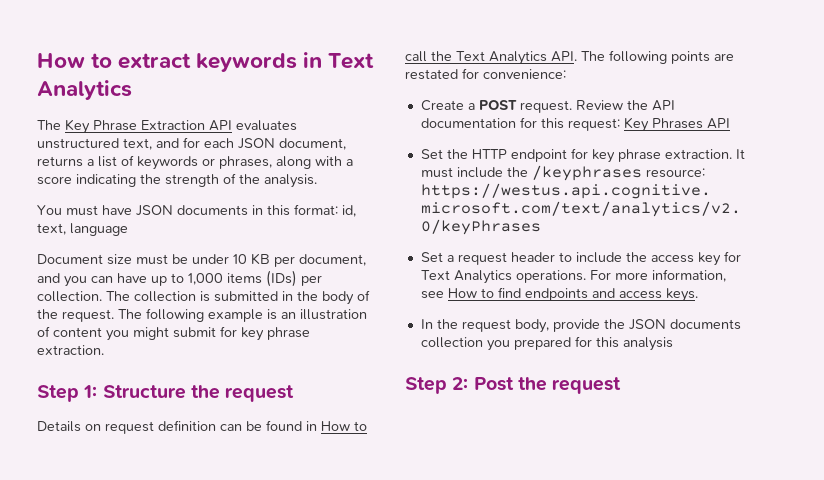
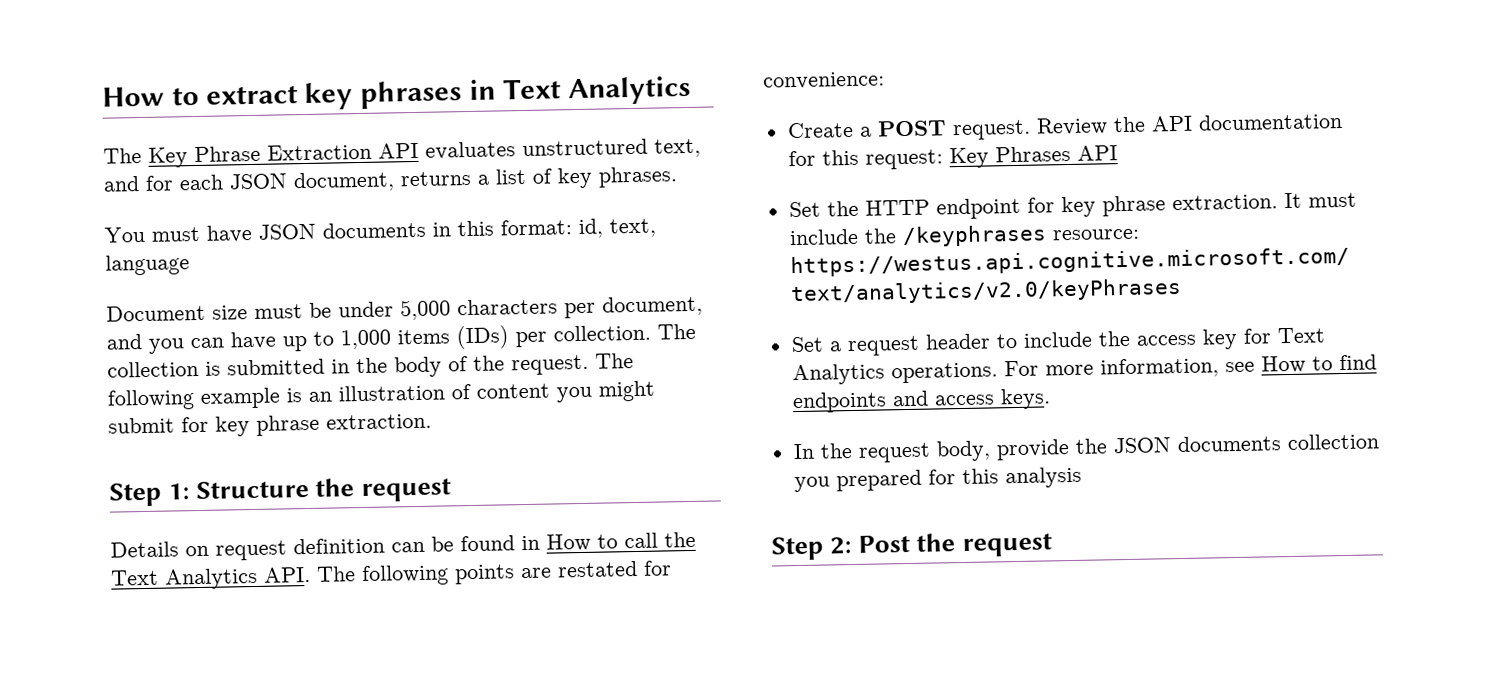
[196,53,298,72] keywords -> [304,80,463,110] key phrases
[137,156,353,170] [37,173,317,188] keywords or phrases, along with a score indicating the strength of the analysis. -> [557,166,678,189] key phrases.
[233,253,270,265] 10 KB -> [400,298,558,321] 5,000 characters

